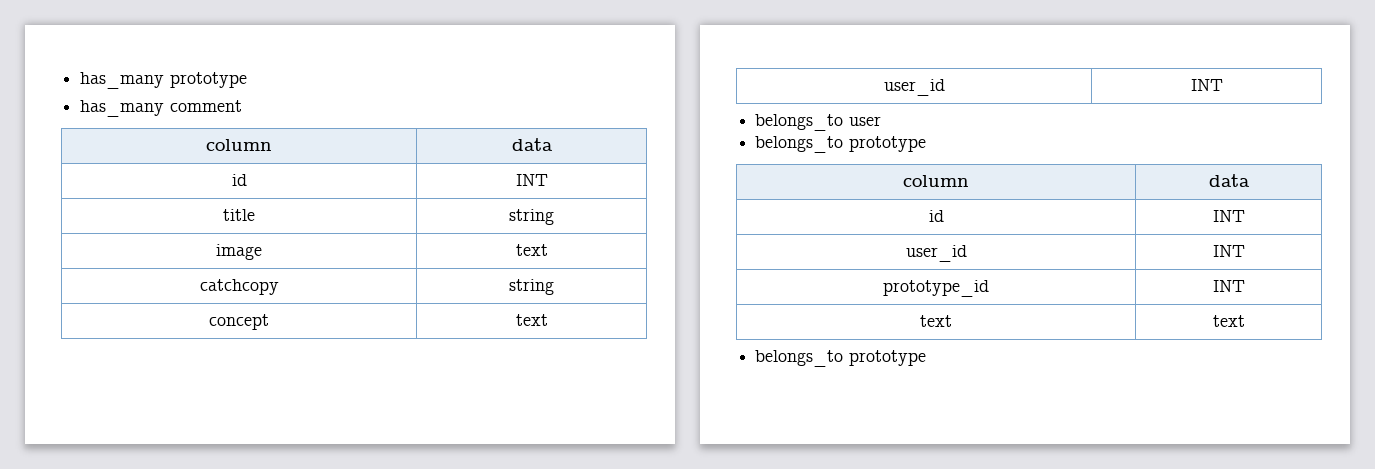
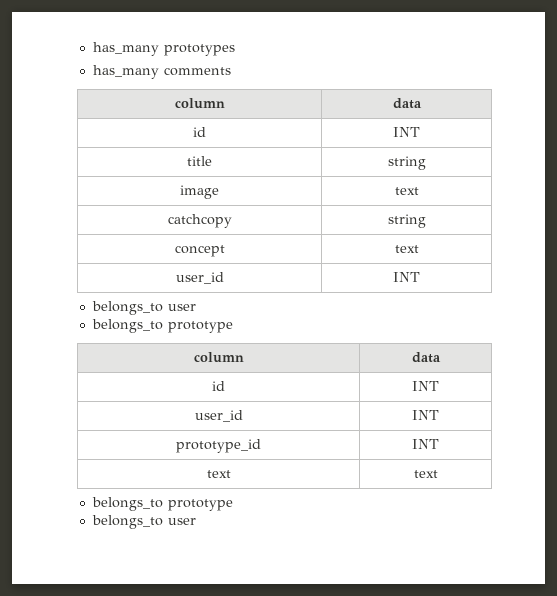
[80,72,248,89] [80,100,243,117] has_many prototype // has_many comment -> [92,42,235,56] [92,65,231,79] has_many prototypes // has_many comments
(927, 358) none -> [91,515,196,529] // belongs_to user

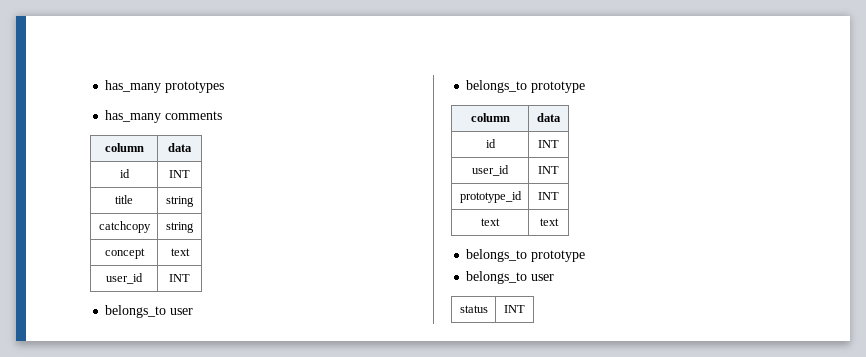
[180,185,219,199] [394,187,419,195] // image | text -> (194, 201) none
(196, 521) none -> [459,305,488,313] [504,305,525,313] // status | INT

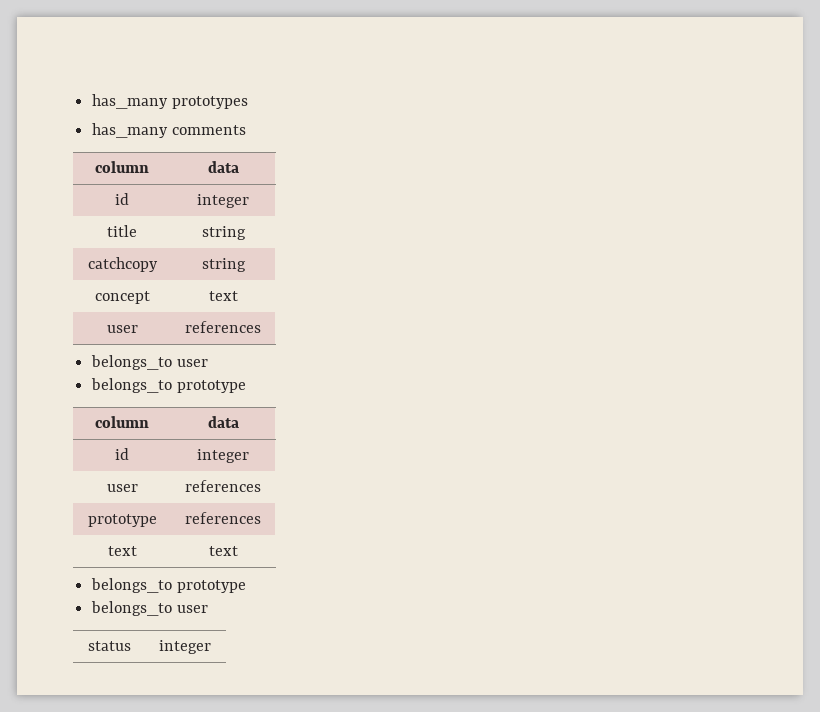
[169,170,190,178] INT -> [197,194,249,208] integer
[106,273,143,284] [169,274,190,282] user_id | INT -> [106,325,138,333] [185,321,261,333] user | references
[538,140,559,148] [472,165,509,176] [538,166,559,174] [459,191,522,203] [538,192,559,200] INT // user_id | INT // prototype_id | INT -> [197,449,249,463] [106,484,138,492] [185,480,261,492] [87,514,157,527] [185,512,261,524] integer // user | references // prototype | references
[504,305,525,313] INT -> [159,640,211,654] integer

